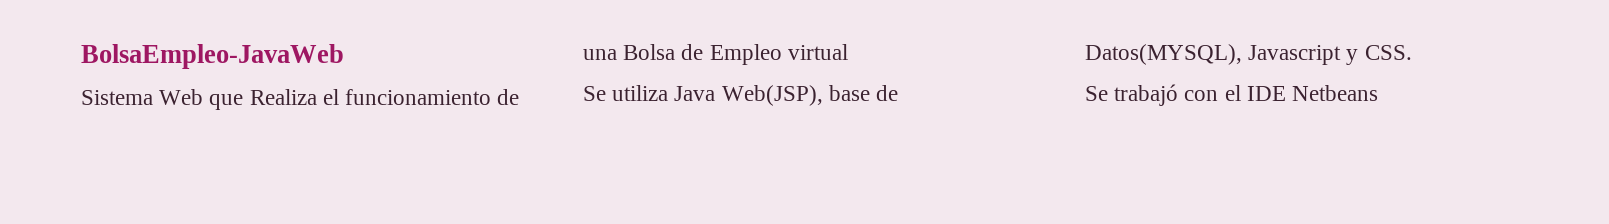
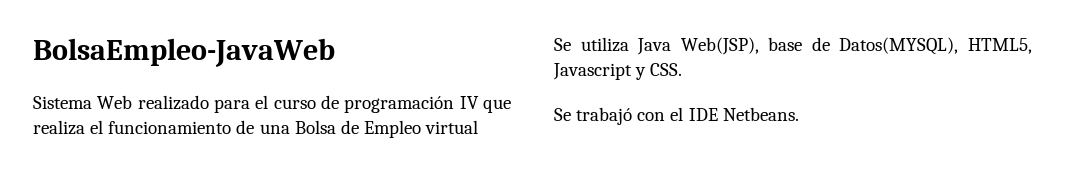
[209,89,317,110] que Realiza -> [137,95,511,113] [33,120,85,135] realizado para el curso de programación IV que realiza
(1242, 54) none -> [968,38,1032,54] HTML5,
[1292,85,1379,101] Netbeans -> [722,107,799,121] Netbeans.

